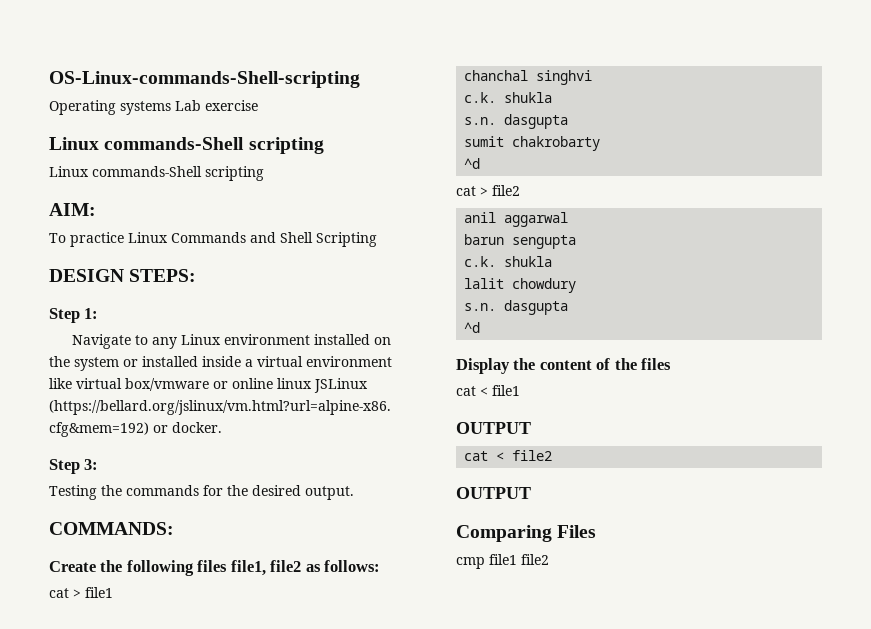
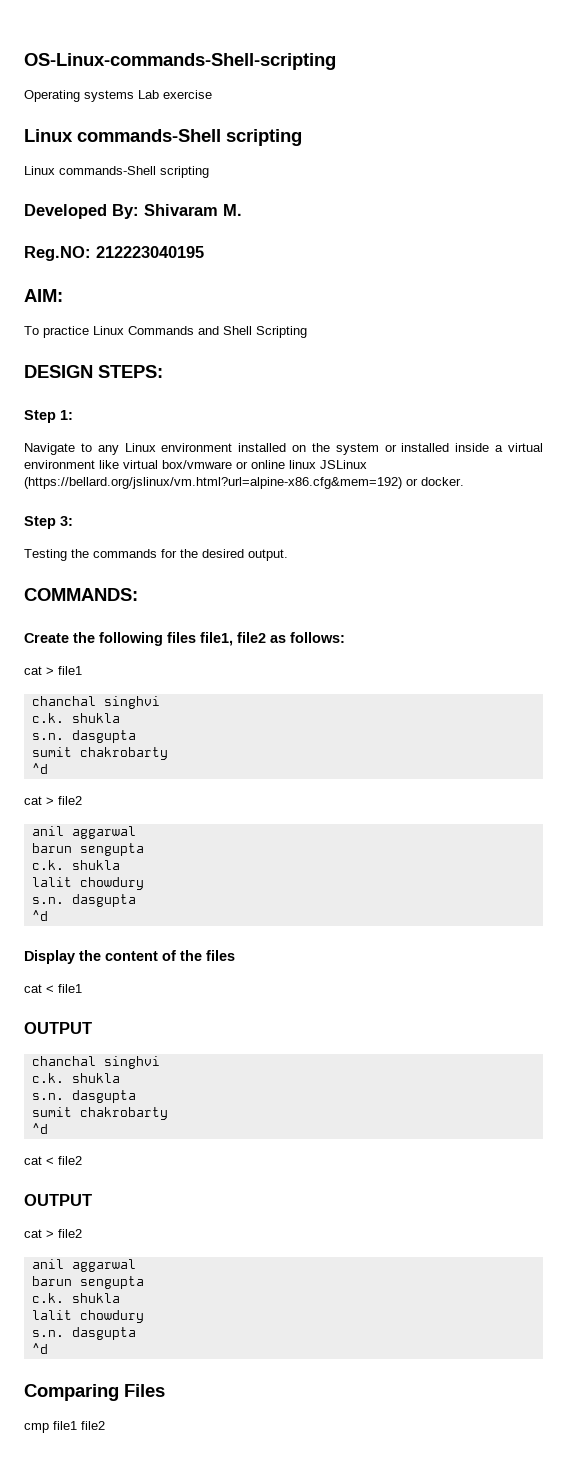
(264, 173) none -> [24,204,242,219] [24,246,204,261] // Developed By: Shivaram M. // Reg.NO: 212223040195
[464,450,553,461] [456,487,531,499] cat < file2 // OUTPUT -> [31,1056,160,1069] [31,1073,120,1083] [31,1090,136,1103] [31,1107,168,1120] [31,1123,48,1134] [24,1156,82,1165] [24,1194,92,1206] [24,1229,82,1238] [31,1259,136,1272] [31,1276,144,1289] [31,1293,120,1303] [31,1310,144,1323] [31,1327,136,1340] [31,1343,48,1354] chanchal singhvi // c.k. shukla // s.n. dasgupta // sumit chakrobarty // ^d // cat < file2 // OUTPUT // cat > file2 // anil aggarwal // barun sengupta // c.k. shukla // lalit chowdury // s.n. dasgupta // ^d

